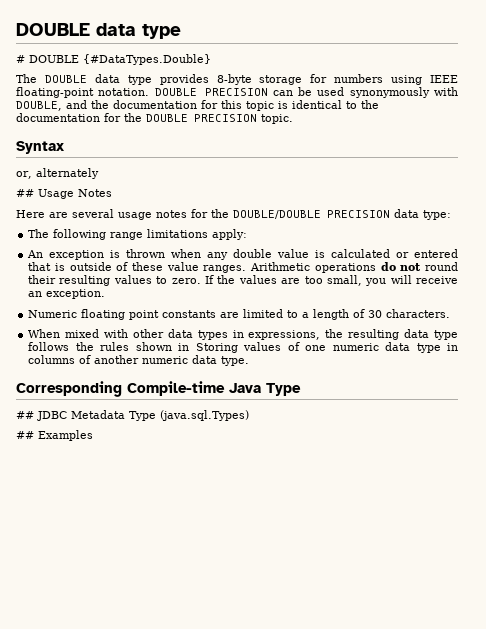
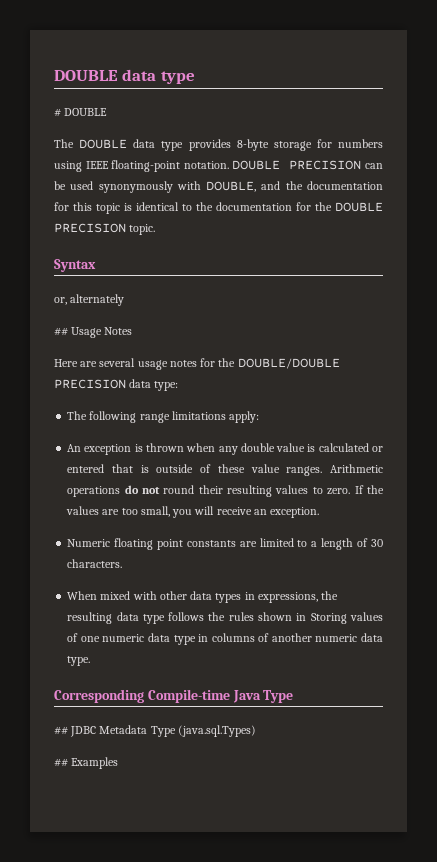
[83,54,211,65] {#DataTypes.Double} -> (108, 112) none

